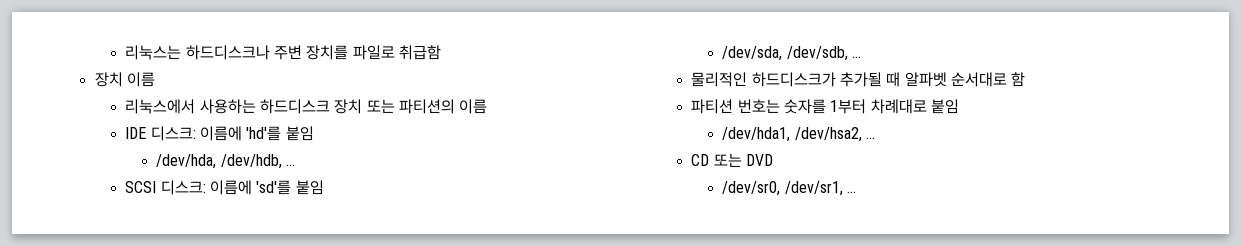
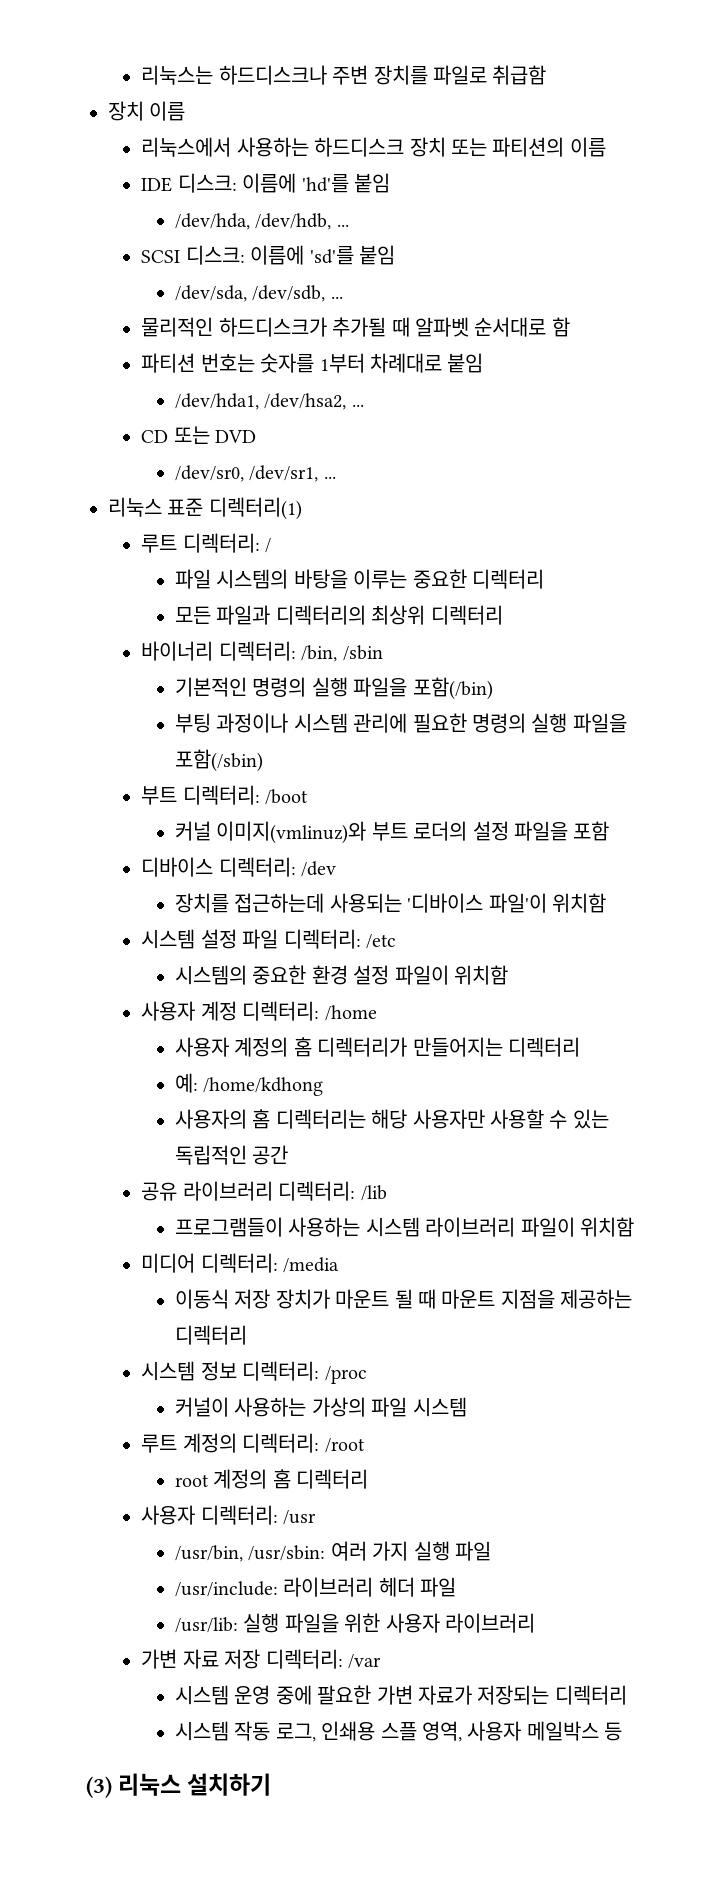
(856, 192) none -> [108,497,302,520] [141,533,272,553] [174,569,544,589] [174,605,503,625] [141,641,383,662] [174,677,493,700] [174,713,627,733] [174,749,263,772] [141,785,309,805] [174,821,610,844] [141,857,337,877] [174,893,606,913] [141,929,397,949] [174,965,508,985] [141,1001,377,1021] [174,1037,580,1057] [174,1073,324,1096] [174,1109,609,1129] [174,1145,289,1165] [141,1181,387,1201] [174,1217,634,1237] [141,1253,340,1273] [174,1289,633,1309] [174,1325,247,1345] [141,1361,367,1384] [174,1397,467,1417] [141,1433,365,1453] [174,1469,369,1489] [141,1505,317,1525] [174,1541,491,1562] [174,1577,457,1597] [174,1613,535,1633] [141,1649,382,1669] [174,1685,627,1705] [174,1721,623,1742] [86,1773,272,1798] // 리눅스 표준 디렉터리(1) // 루트 디렉터리: / // 파일 시스템의 바탕을 이루는 중요한 디렉터리 // 모든 파일과 디렉터리의 최상위 디렉터리 // 바이너리 디렉터리: /bin, /sbin // 기본적인 명령의 실행 파일을 포함(/bin) // 부팅 과정이나 시스템 관리에 필요한 명령의 실행 파일을 포함(/sbin) // 부트 디렉터리: /boot // 커널 이미지(vmlinuz)와 부트 로더의 설정 파일을 포함 // 디바이스 디렉터리: /dev // 장치를 접근하는데 사용되는 '디바이스 파일'이 위치함 // 시스템 설정 파일 디렉터리: /etc // 시스템의 중요한 환경 설정 파일이 위치함 // 사용자 계정 디렉터리: /home // 사용자 계정의 홈 디렉터리가 만들어지는 디렉터리 // 예: /home/kdhong // 사용자의 홈 디렉터리는 해당 사용자만 사용할 수 있는 독립적인 공간 // 공유 라이브러리 디렉터리: /lib // 프로그램들이 사용하는 시스템 라이브러리 파일이 위치함 // 미디어 디렉터리: /media // 이동식 저장 장치가 마운트 될 때 마운트 지점을 제공하는 디렉터리 // 시스템 정보 디렉터리: /proc // 커널이 사용하는 가상의 파일 시스템 // 루트 계정의 디렉터리: /root // root 계정의 홈 디렉터리 // 사용자 디렉터리: /usr // /usr/bin, /usr/sbin: 여러 가지 실행 파일 // /usr/include: 라이브러리 헤더 파일 // /usr/lib: 실행 파일을 위한 사용자 라이브러리 // 가변 자료 저장 디렉터리: /var // 시스템 운영 중에 팔요한 가변 자료가 저장되는 디렉터리 // 시스템 작동 로그, 인쇄용 스플 영역, 사용자 메일박스 등 // (3) 리눅스 설치하기

